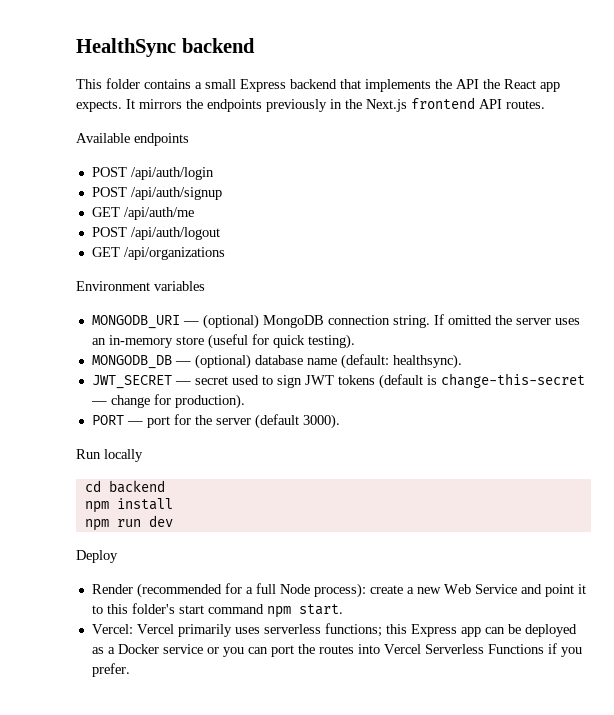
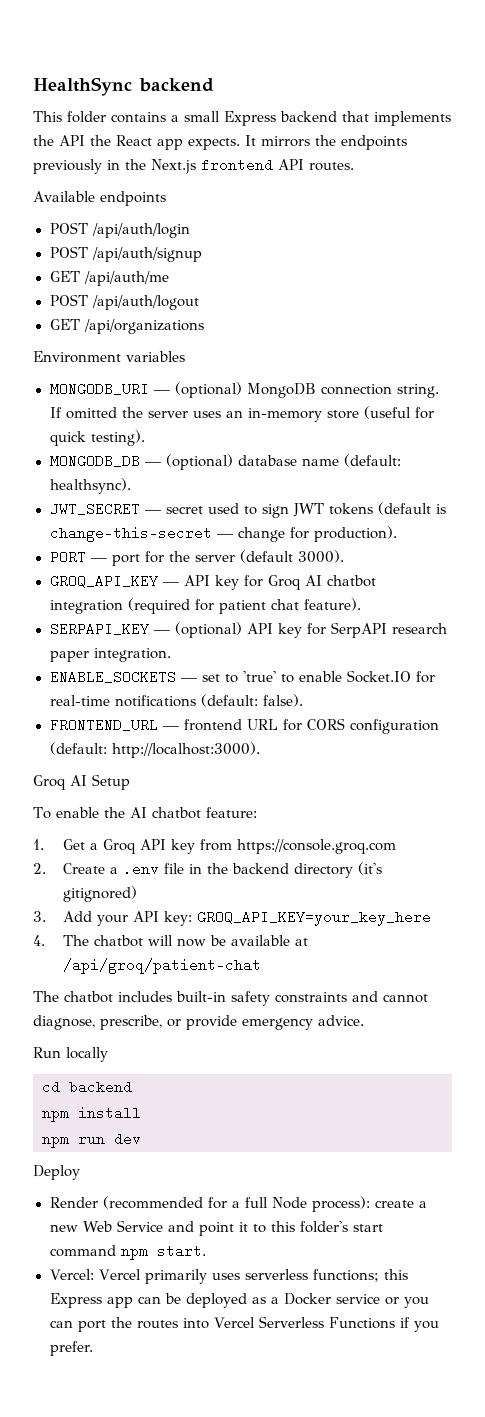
(340, 421) none -> [49,574,376,590] [49,598,361,614] [49,622,447,638] [49,648,171,662] [49,670,435,684] [49,694,303,707] [49,718,439,734] [49,742,260,758] [33,774,130,790] [33,807,257,819] [33,839,396,854] [33,862,382,878] [62,886,137,902] [33,910,431,926] [33,935,308,947] [62,958,261,974] [33,991,428,1006] [33,1015,364,1030] // GROQ_API_KEY — API key for Groq AI chatbot integration (required for patient chat feature). // SERPAPI_KEY — (optional) API key for SerpAPI research paper integration. // ENABLE_SOCKETS — set to 'true' to enable Socket.IO for real-time notifications (default: false). // FRONTEND_URL — frontend URL for CORS configuration (default: http://localhost:3000). // Groq AI Setup // To enable the AI chatbot feature: // 1. Get a Groq API key from https://console.groq.com // 2. Create a .env file in the backend directory (it's gitignored) // 3. Add your API key: GROQ_API_KEY=your_key_here // 4. The chatbot will now be available at /api/groq/patient-chat // The chatbot includes built-in safety constraints and cannot diagnose, prescribe, or provide emergency advice.

